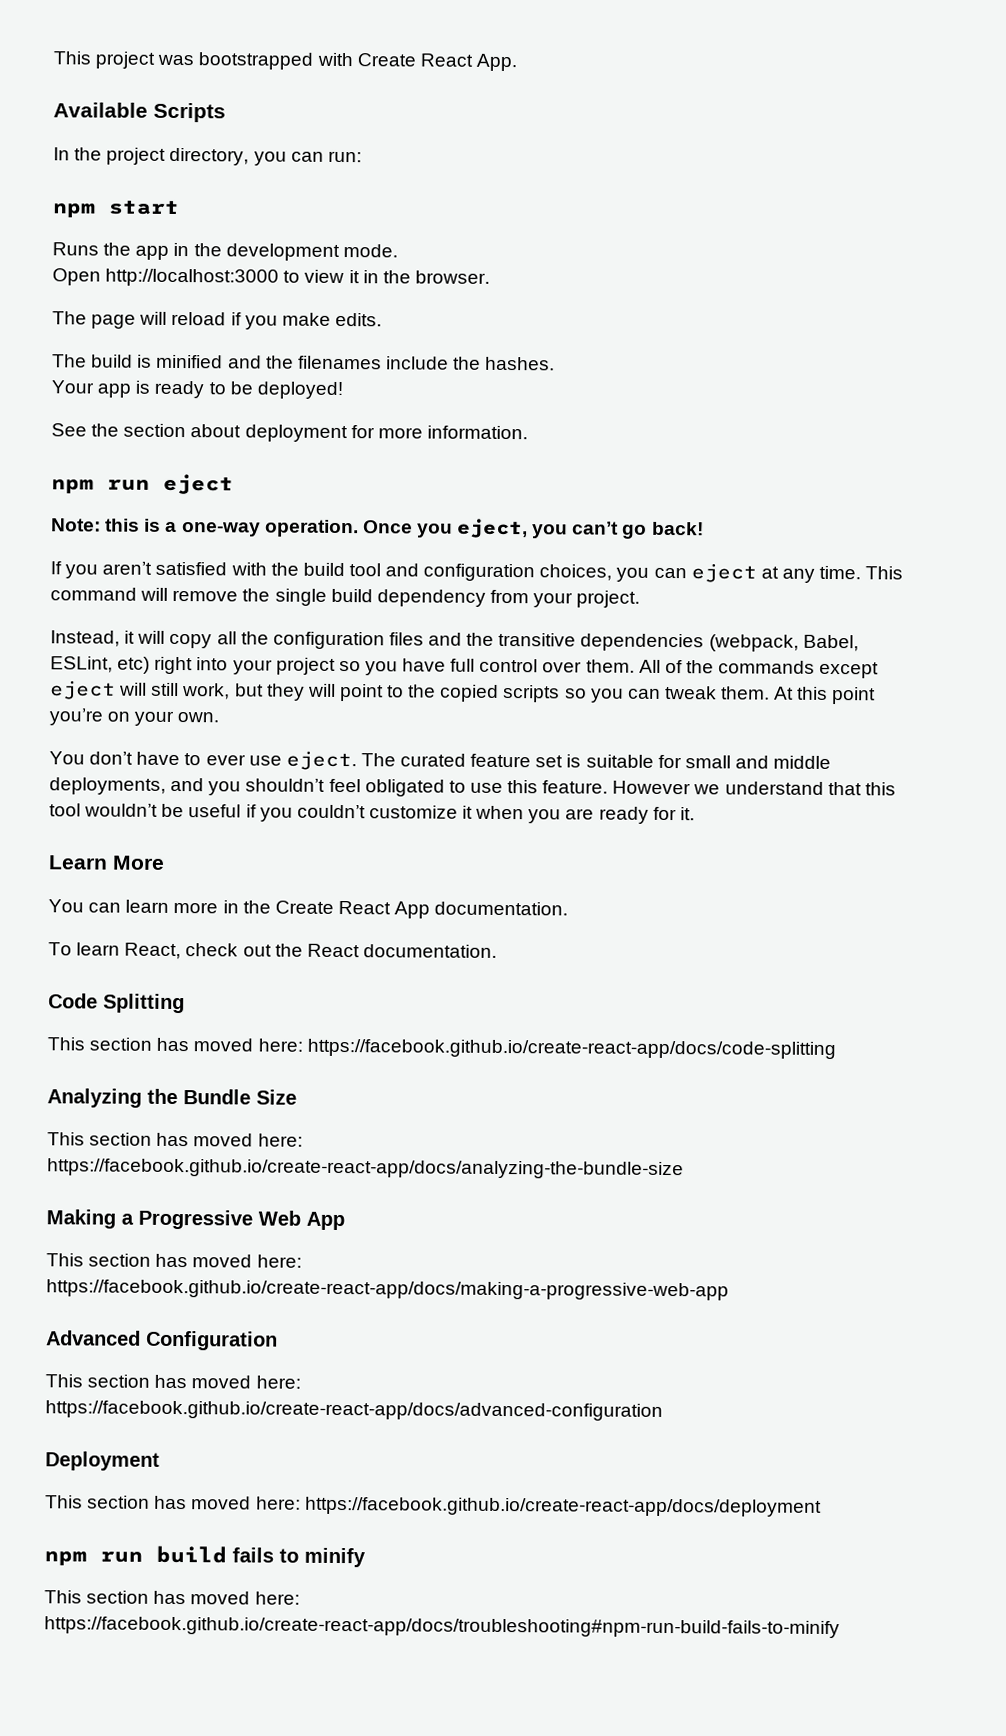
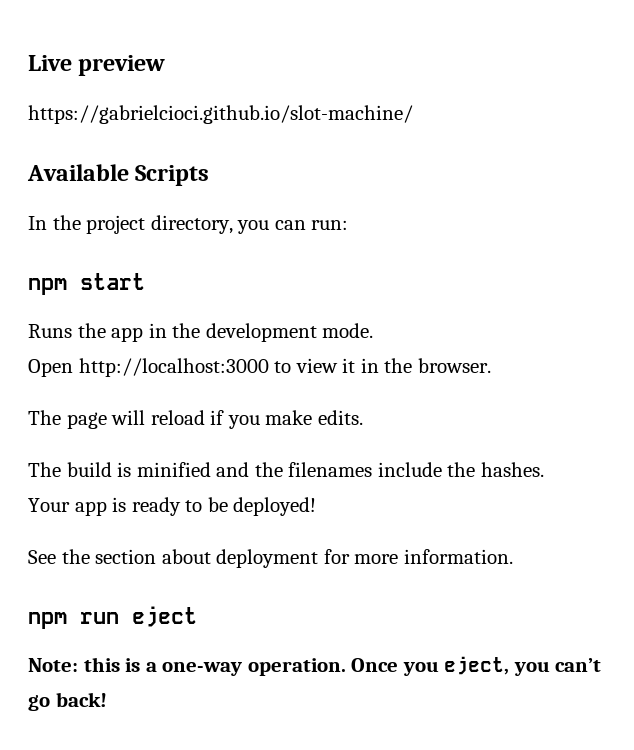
[53,51,517,72] This project was bootstrapped with Create React App. -> [28,55,166,76] [28,105,413,124] Live preview // https://gabrielcioci.github.io/slot-machine/
[50,561,904,583] [50,587,641,608] [50,630,859,652] [50,656,880,679] [50,680,877,705] [49,708,220,726] [49,750,832,771] [49,777,896,797] [49,803,695,824] [48,855,165,870] [48,899,569,919] [48,942,497,960] [48,993,185,1014] [47,1037,836,1060] [47,1088,297,1108] [47,1132,303,1147] [47,1158,684,1180] [46,1209,345,1231] [46,1253,302,1268] [46,1279,729,1301] [46,1330,278,1351] [45,1374,301,1389] [45,1400,663,1421] [45,1451,160,1471] [45,1495,822,1517] [44,1545,366,1568] [44,1590,300,1605] [44,1616,840,1639] // If you aren’t satisfied with the build tool and configuration choices, you can eject at any time. This command will remove the single build dependency from your project. // Instead, it will copy all the configuration files and the transitive dependencies (webpack, Babel, ESLint, etc) right into your project so you have full control over them. All of the commands except eject will still work, but they will point to the copied scripts so you can tweak them. At this point you’re on your own. // You don’t have to ever use eject. The curated feature set is suitable for small and middle deployments, and you shouldn’t feel obligated to use this feature. However we understand that this tool wouldn’t be useful if you couldn’t customize it when you are ready for it. // Learn More // You can learn more in the Create React App documentation. // To learn React, check out the React documentation. // Code Splitting // This section has moved here: https://facebook.github.io/create-react-app/docs/code-splitting // Analyzing the Bundle Size // This section has moved here: https://facebook.github.io/create-react-app/docs/analyzing-the-bundle-size // Making a Progressive Web App // This section has moved here: https://facebook.github.io/create-react-app/docs/making-a-progressive-web-app // Advanced Configuration // This section has moved here: https://facebook.github.io/create-react-app/docs/advanced-configuration // Deployment // This section has moved here: https://facebook.github.io/create-react-app/docs/deployment // npm run build fails to minify // This section has moved here: https://facebook.github.io/create-react-app/docs/troubleshooting#npm-run-build-fails-to-minify -> (107, 699) none

